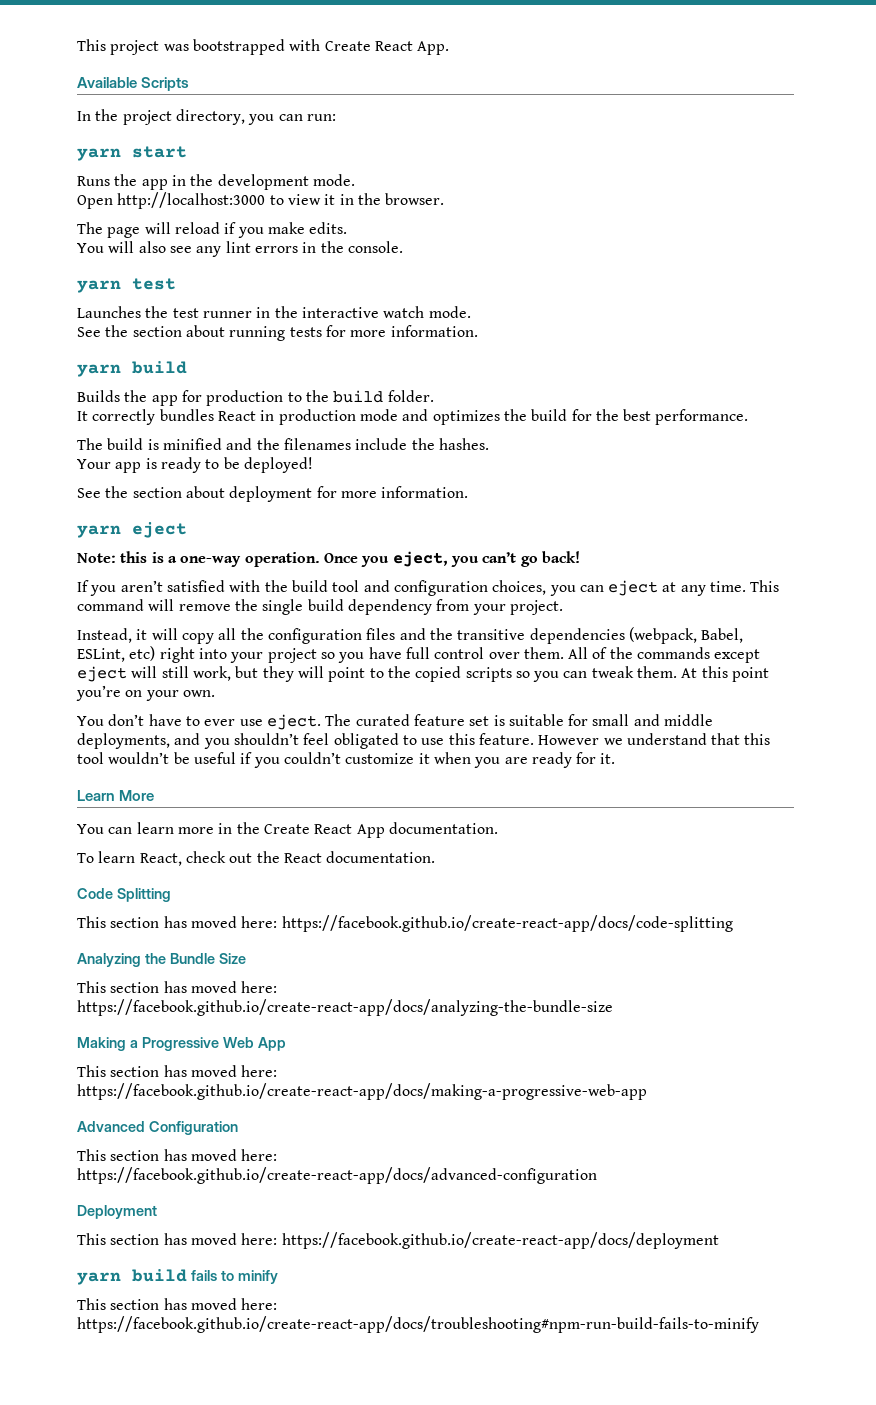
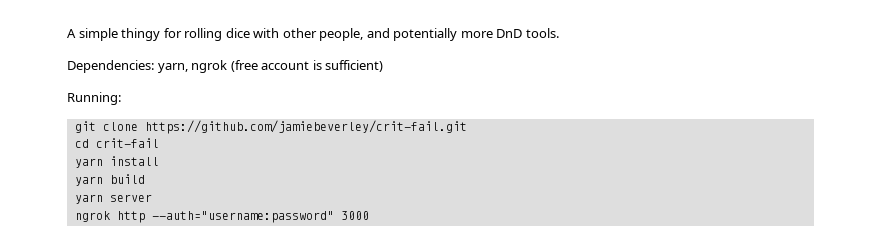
[77,39,450,55] [77,77,190,91] [77,109,336,125] [77,146,187,161] [77,174,355,190] [77,192,445,209] [77,222,348,238] [77,241,403,257] [77,278,176,293] [77,306,471,318] [77,325,478,341] [77,361,187,377] [77,390,434,406] [77,409,749,425] [77,438,489,450] [77,457,313,473] [77,486,469,502] [77,522,187,538] [77,551,580,567] [77,580,780,596] [77,599,563,615] [77,627,744,644] [77,646,761,663] [77,666,770,682] [76,685,215,701] [77,714,714,730] [77,733,771,749] [77,752,616,768] [77,790,155,801] [77,822,498,838] [77,851,436,866] [77,888,171,902] [77,915,733,932] [77,953,246,967] [77,981,278,993] [77,999,613,1016] [77,1037,286,1051] [77,1065,278,1077] [77,1083,647,1100] [77,1121,238,1135] [77,1149,278,1161] [77,1167,597,1184] [77,1205,157,1219] [77,1232,719,1249] [77,1269,278,1285] [77,1298,278,1310] [77,1316,759,1333] This project was bootstrapped with Create React App. // Available Scripts // In the project directory, you can run: // yarn start // Runs the app in the development mode. // Open http://localhost:3000 to view it in the browser. // The page will reload if you make edits. // You will also see any lint errors in the console. // yarn test // Launches the test runner in the interactive watch mode. // See the section about running tests for more information. // yarn build // Builds the app for production to the build folder. // It correctly bundles React in production mode and optimizes the build for the best performance. // The build is minified and the filenames include the hashes. // Your app is ready to be deployed! // See the section about deployment for more information. // yarn eject // Note: this is a one-way operation. Once you eject, you can’t go back! // If you aren’t satisfied with the build tool and configuration choices, you can eject at any time. This command will remove the single build dependency from your project. // Instead, it will copy all the configuration files and the transitive dependencies (webpack, Babel, ESLint, etc) right into your project so you have full control over them. All of the commands except eject will still work, but they will point to the copied scripts so you can tweak them. At this point you’re on your own. // You don’t have to ever use eject. The curated feature set is suitable for small and middle deployments, and you shouldn’t feel obligated to use this feature. However we understand that this tool wouldn’t be useful if you couldn’t customize it when you are ready for it. // Learn More // You can learn more in the Create React App documentation. // To learn React, check out the React documentation. // Code Splitting // This section has moved here: https://facebook.github.io/create-react-app/docs/code-splitting // Analyzing the Bundle Size // This section has moved here: https://facebook.github.io/create-react-app/docs/analyzing-the-bundle-size // Making a Progressive Web App // This section has moved here: https://facebook.github.io/create-react-app/docs/making-a-progressive-web-app // Advanced Configuration // This section has moved here: https://facebook.github.io/create-react-app/docs/advanced-configuration // Deployment // This section has moved here: https://facebook.github.io/create-react-app/docs/deployment // yarn build fails to minify // This section has moved here: https://facebook.github.io/create-react-app/docs/troubleshooting#npm-run-build-fails-to-minify -> [67,28,559,41] [67,60,384,73] [67,92,121,105] [74,120,467,134] [74,138,159,148] [74,156,159,168] [74,174,145,186] [74,194,152,204] [74,211,369,223] A simple thingy for rolling dice with other people, and potentially more DnD tools. // Dependencies: yarn, ngrok (free account is sufficient) // Running: // git clone https://github.com/jamiebeverley/crit-fail.git // cd crit-fail // yarn install // yarn build // yarn server // ngrok http --auth="username:password" 3000

